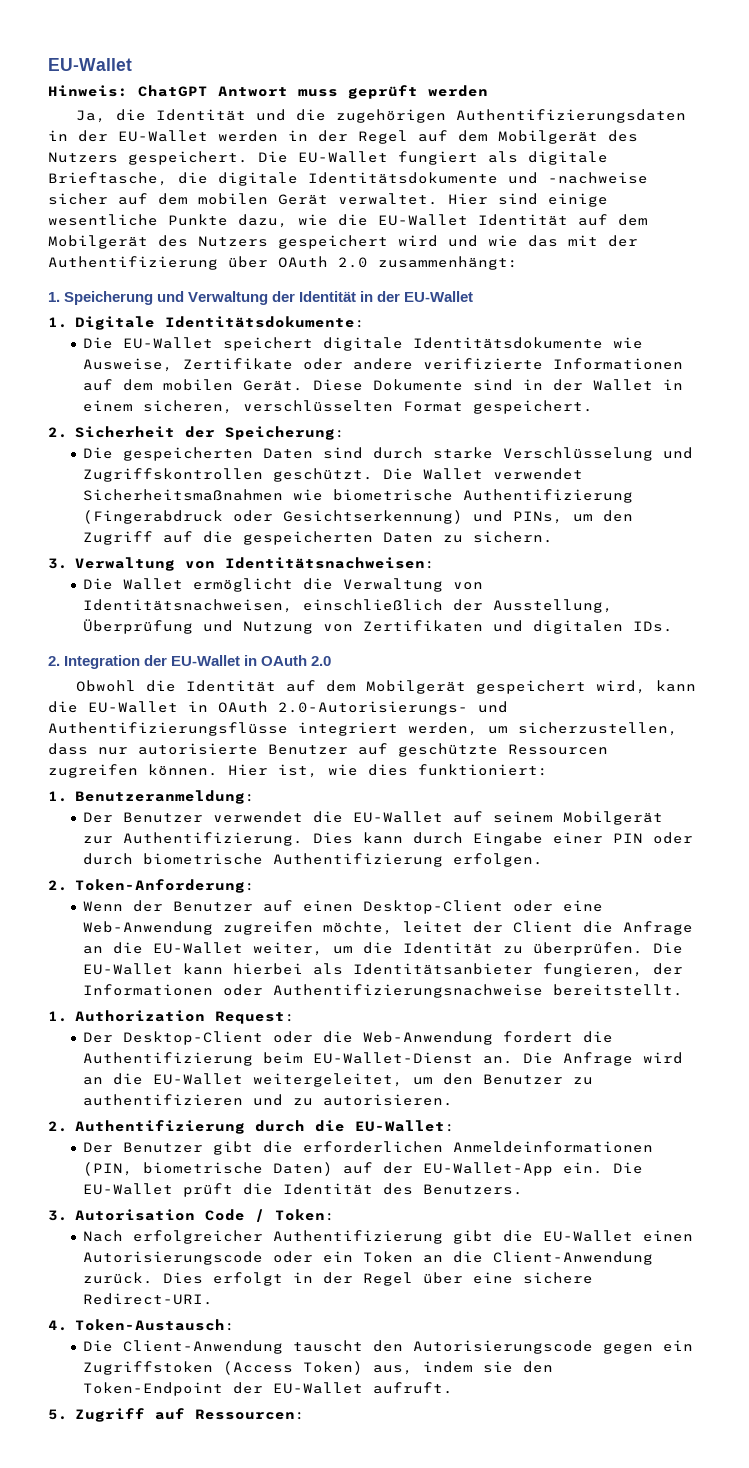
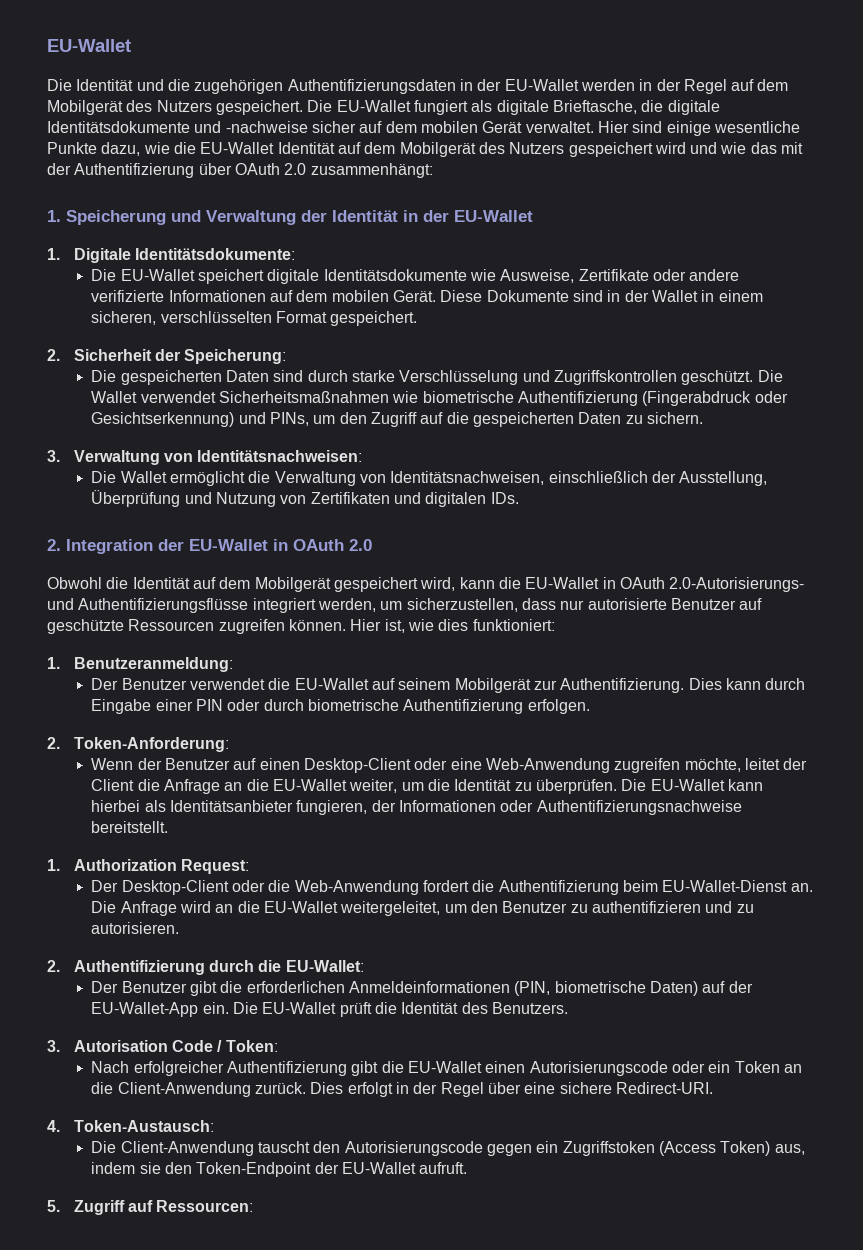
[48,58,132,71] [48,85,488,99] [75,109,146,123] EU-Wallet // Hinweis: ChatGPT Antwort muss geprüft werden // Ja, die -> [47,39,131,52] [47,79,72,91] EU-Wallet // Die

